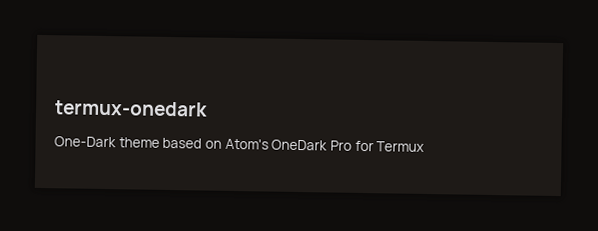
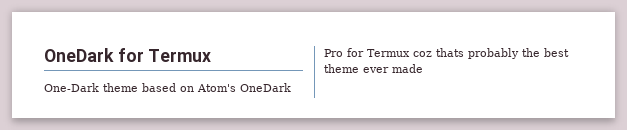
[54,100,208,117] termux-onedark -> [44,48,212,62] OneDark for Termux
(425, 146) none -> [413,48,569,59] [324,64,423,73] coz thats probably the best theme ever made

